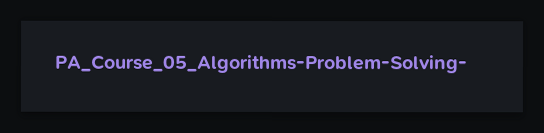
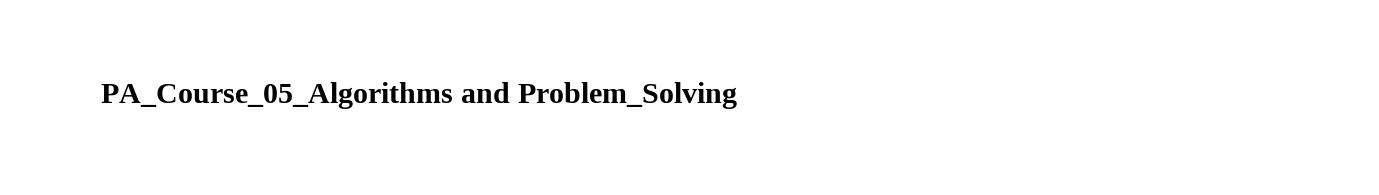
[54,54,468,74] PA_Course_05_Algorithms-Problem-Solving- -> [101,82,738,109] PA_Course_05_Algorithms and Problem_Solving

